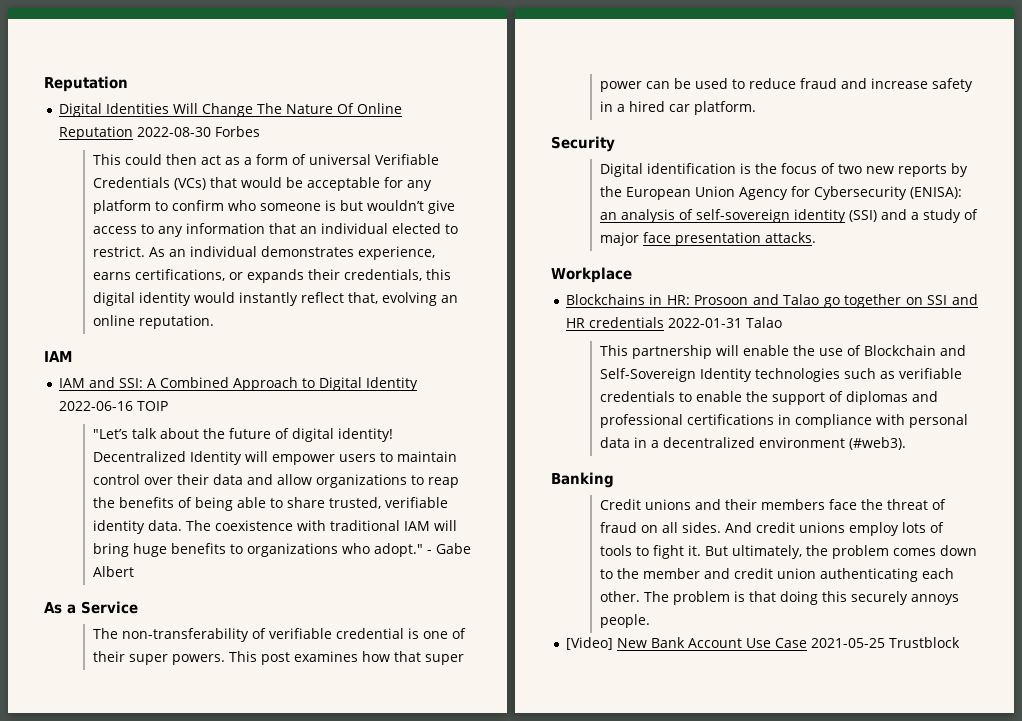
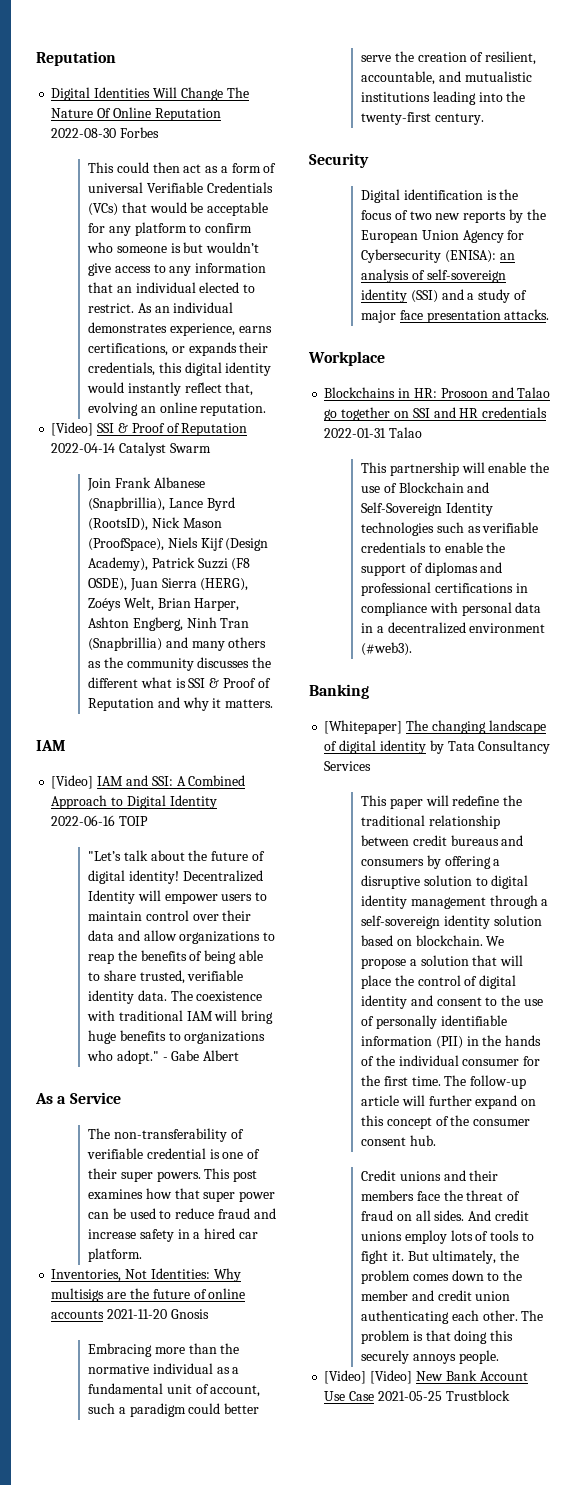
(214, 322) none -> [51,422,248,436] [51,442,211,456] [87,477,205,491] [88,497,235,511] [88,517,222,531] [88,537,269,551] [88,557,251,571] [88,578,249,591] [88,597,240,611] [88,617,250,631] [88,637,267,651] [88,657,272,671] [88,677,271,688] [88,697,274,711] // [Video] SSI & Proof of Reputation 2022-04-14 Catalyst Swarm // Join Frank Albanese (Snapbrillia), Lance Byrd (RootsID), Nick Mason (ProofSpace), Niels Kijf (Design Academy), Patrick Suzzi (F8 OSDE), Juan Sierra (HERG), Zoéys Welt, Brian Harper, Ashton Engberg, Ninh Tran (Snapbrillia) and many others as the community discusses the different what is SSI & Proof of Reputation and why it matters.
(72, 356) none -> [51,775,94,789] [Video]
(756, 108) none -> [51,1268,241,1282] [51,1288,246,1302] [51,1309,209,1319] [88,1343,240,1357] [88,1363,240,1374] [88,1383,261,1397] [88,1403,260,1417] [361,51,537,65] [361,71,532,85] [361,91,526,105] [361,112,484,125] // Inventories, Not Identities: Why multisigs are the future of online accounts 2021-11-20 Gnosis // Embracing more than the normative individual as a fundamental unit of account, such a paradigm could better serve the creation of resilient, accountable, and mutualistic institutions leading into the twenty-first century.
(614, 480) none -> [324,720,546,734] [324,740,551,754] [324,761,372,771] [361,795,523,809] [361,815,500,829] [361,835,524,846] [361,855,501,869] [361,875,529,889] [361,895,549,909] [361,915,542,929] [361,935,505,946] [361,955,524,969] [361,975,517,989] [361,995,543,1009] [361,1015,507,1029] [361,1035,542,1049] [361,1055,541,1066] [361,1075,527,1089] [361,1095,537,1109] [361,1115,531,1129] [361,1135,436,1146] // [Whitepaper] The changing landscape of digital identity by Tata Consultancy Services // This paper will redefine the traditional relationship between credit bureaus and consumers by offering a disruptive solution to digital identity management through a self-sovereign identity solution based on blockchain. We propose a solution that will place the control of digital identity and consent to the use of personally identifiable information (PII) in the hands of the individual consumer for the first time. The follow-up article will further expand on this concept of the consumer consent hub.
(613, 643) none -> [370,1370,413,1384] [Video]

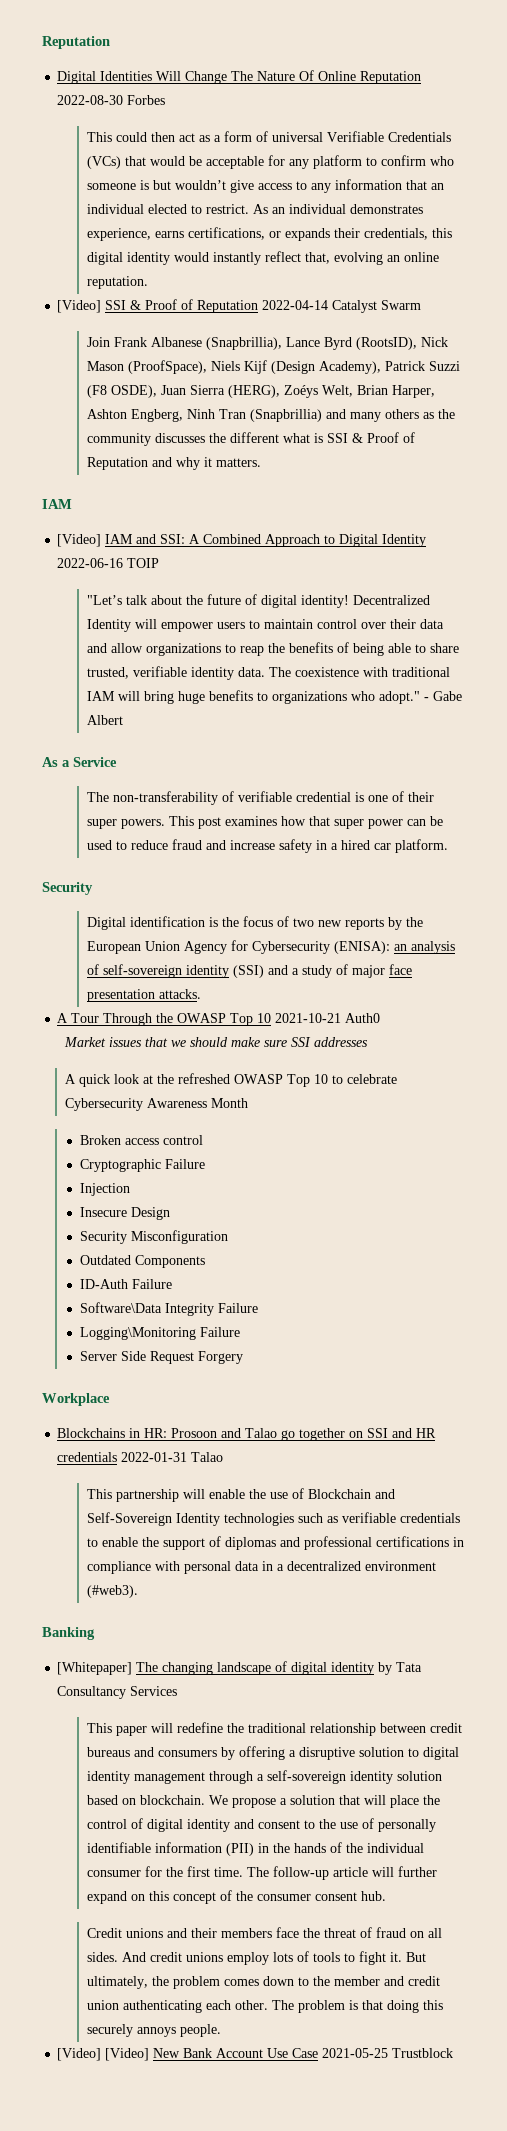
[51,1268,241,1282] [51,1288,246,1302] [51,1309,209,1319] [88,1343,240,1357] [88,1363,240,1374] [88,1383,261,1397] [88,1403,260,1417] [361,51,537,65] [361,71,532,85] [361,91,526,105] [361,112,484,125] // Inventories, Not Identities: Why multisigs are the future of online accounts 2021-11-20 Gnosis // Embracing more than the normative individual as a fundamental unit of account, such a paradigm could better serve the creation of resilient, accountable, and mutualistic institutions leading into the twenty-first century. -> (449, 846) none
(550, 314) none -> [57,1013,381,1026] [63,1037,368,1047] [64,1073,397,1087] [64,1098,248,1111] [79,1135,203,1145] [79,1159,205,1172] [79,1183,130,1196] [79,1207,170,1220] [79,1230,228,1244] [79,1255,205,1268] [79,1279,172,1289] [79,1302,258,1316] [79,1327,240,1340] [79,1351,243,1364] // A Tour Through the OWASP Top 10 2021-10-21 Auth0 // Market issues that we should make sure SSI addresses // A quick look at the refreshed OWASP Top 10 to celebrate Cybersecurity Awareness Month // Broken access control // Cryptographic Failure // Injection // Insecure Design // Security Misconfiguration // Outdated Components // ID-Auth Failure // Software\Data Integrity Failure // Logging\Monitoring Failure // Server Side Request Forgery

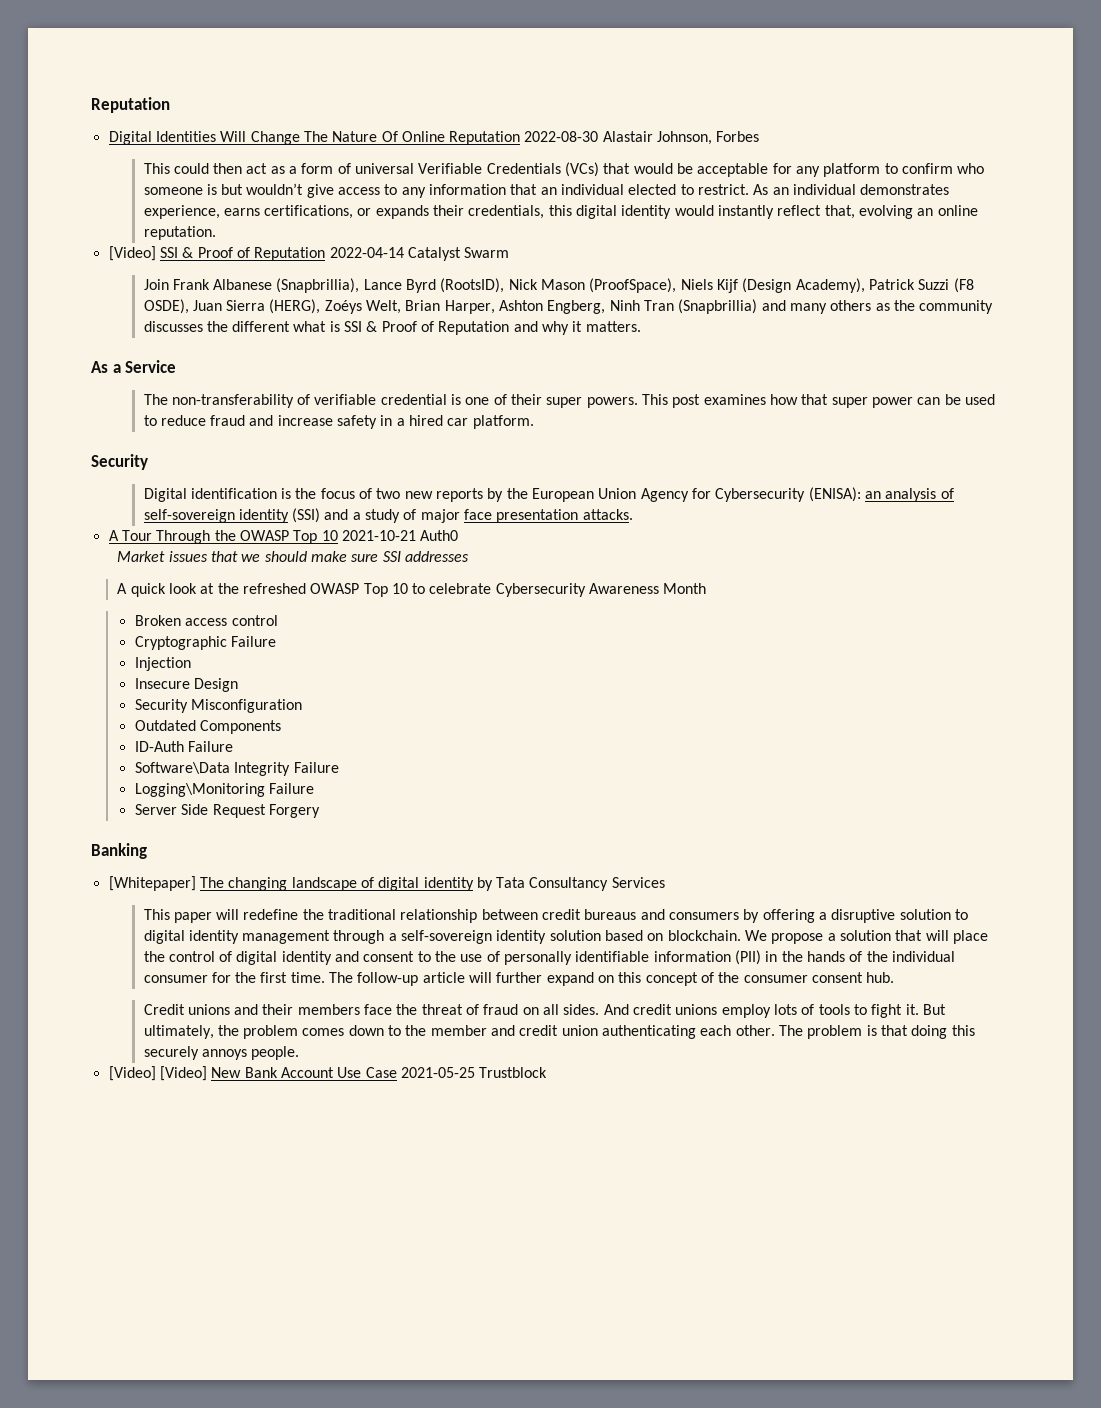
(124, 100) none -> [602,131,713,145] Alastair Johnson,
[42,499,72,509] [57,534,427,547] [57,558,160,568] [87,594,431,608] [87,619,445,632] [87,642,460,656] [87,666,451,680] [87,690,463,704] [87,715,124,725] // IAM // [Video] IAM and SSI: A Combined Approach to Digital Identity 2022-06-16 TOIP // "Let’s talk about the future of digital identity! Decentralized Identity will empower users to maintain control over their data and allow organizations to reap the benefits of being able to share trusted, verifiable identity data. The coexistence with traditional IAM will bring huge benefits to organizations who adopt." - Gabe Albert -> (641, 326) none
[42,1393,110,1406] [57,1428,437,1441] [57,1452,224,1462] [87,1488,396,1502] [87,1512,461,1526] [87,1536,465,1550] [87,1561,437,1574] [87,1585,139,1598] // Workplace // Blockchains in HR: Prosoon and Talao go together on SSI and HR credentials 2022-01-31 Talao // This partnership will enable the use of Blockchain and Self-Sovereign Identity technologies such as verifiable credentials to enable the support of diplomas and professional certifications in compliance with personal data in a decentralized environment (#web3). -> (320, 811) none

